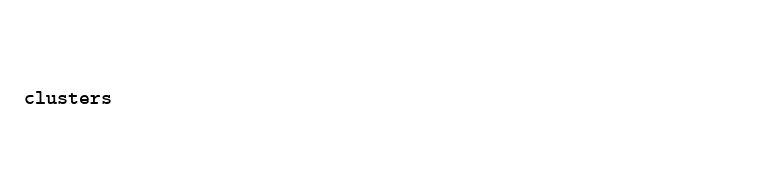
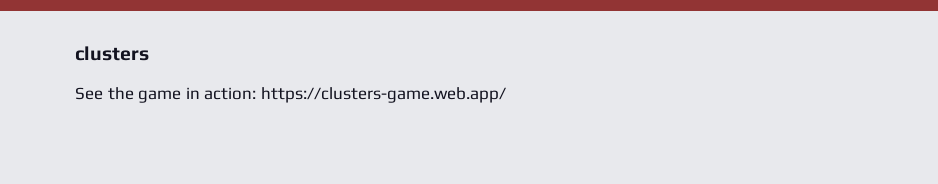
(112, 97) none -> [75,87,506,103] // See the game in action: https://clusters-game.web.app/

